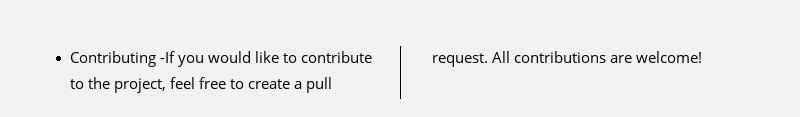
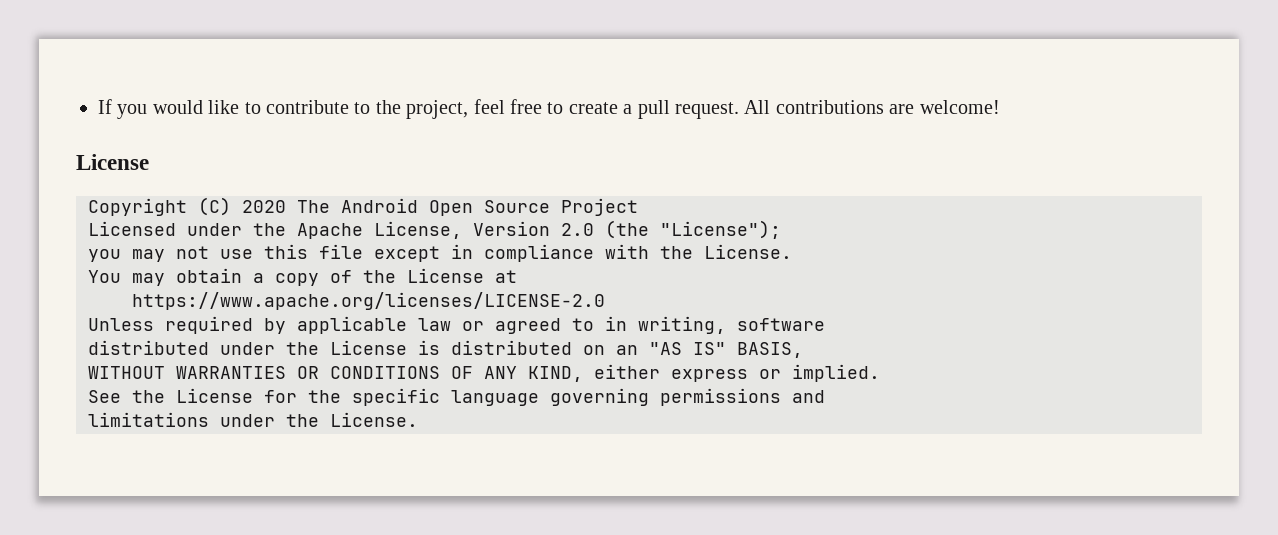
[69,51,175,67] Contributing -If -> [98,99,112,114] If
(702, 57) none -> [76,154,149,170] [88,197,638,216] [88,220,781,239] [88,244,792,262] [88,268,517,286] [132,292,605,310] [88,316,825,334] [88,340,803,358] [88,364,880,382] [88,388,825,406] [88,412,418,427] // License // Copyright (C) 2020 The Android Open Source Project // Licensed under the Apache License, Version 2.0 (the "License"); // you may not use this file except in compliance with the License. // You may obtain a copy of the License at // https://www.apache.org/licenses/LICENSE-2.0 // Unless required by applicable law or agreed to in writing, software // distributed under the License is distributed on an "AS IS" BASIS, // WITHOUT WARRANTIES OR CONDITIONS OF ANY KIND, either express or implied. // See the License for the specific language governing permissions and // limitations under the License.

